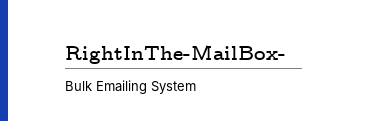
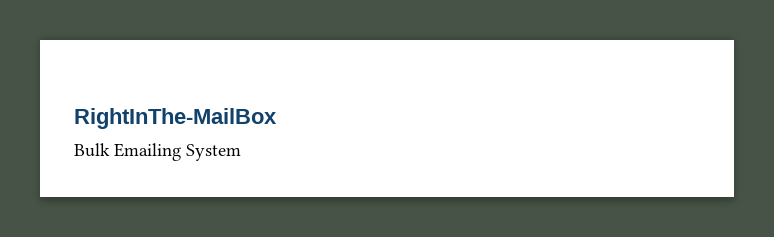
[65,44,286,64] RightInThe-MailBox- -> [74,108,277,129] RightInThe-MailBox

